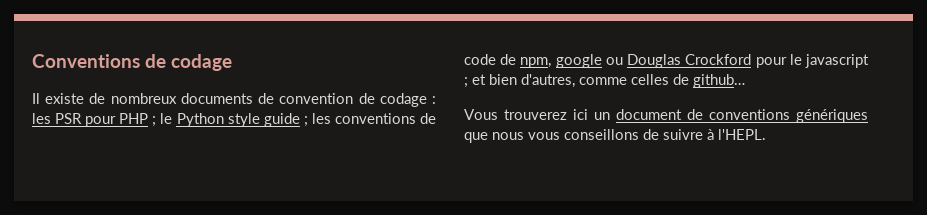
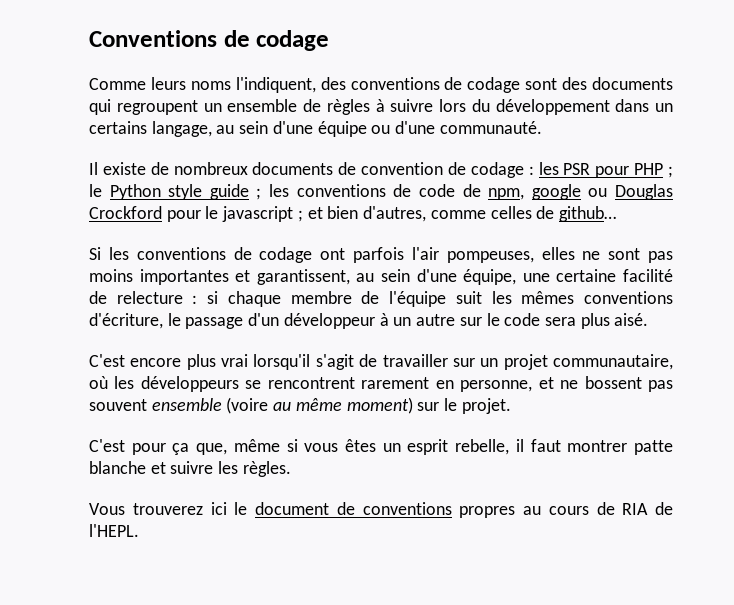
(232, 62) none -> [89,77,673,93] [89,99,673,115] [89,121,542,137] // Comme leurs noms l'indiquent, des conventions de codage sont des documents qui regroupent un ensemble de règles à suivre lors du développement dans un certains langage, au sein d'une équipe ou d'une communauté.
(745, 81) none -> [89,247,673,263] [89,269,674,285] [89,291,674,307] [89,313,649,329] [89,354,674,370] [89,376,673,392] [89,397,511,414] [89,439,674,455] [89,461,291,477] // Si les conventions de codage ont parfois l'air pompeuses, elles ne sont pas moins importantes et garantissent, au sein d'une équipe, une certaine facilité de relecture : si chaque membre de l'équipe suit les mêmes conventions d'écriture, le passage d'un développeur à un autre sur le code sera plus aisé. // C'est encore plus vrai lorsqu'il s'agit de travailler sur un projet communautaire, où les développeurs se rencontrent rarement en personne, et ne bossent pas souvent ensemble (voire au même moment) sur le projet. // C'est pour ça que, même si vous êtes un esprit rebelle, il faut montrer patte blanche et suivre les règles.
[594,112,610,120] un -> [234,502,248,515] le
[796,109,868,123] [464,129,714,143] génériques que nous vous conseillons de suivre à -> [459,502,673,518] propres au cours de RIA de

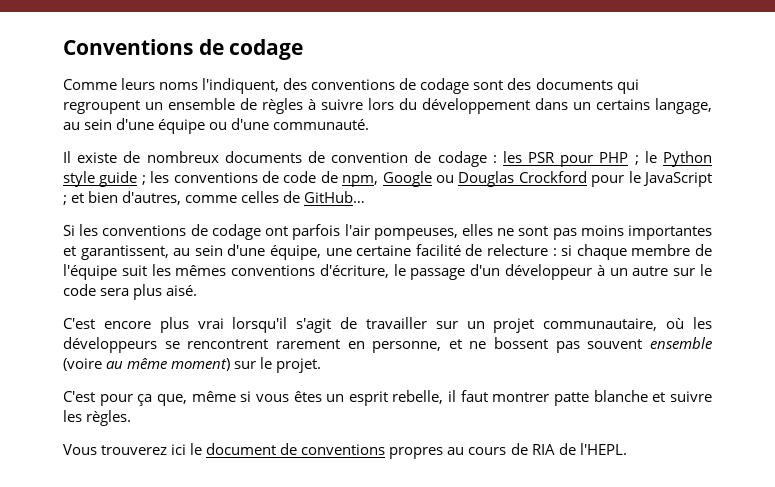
[531,184,581,200] google -> [382,171,432,187] Google
[222,206,294,222] javascript -> [642,172,712,187] JavaScript
[558,206,616,222] github… -> [304,191,366,203] GitHub…

